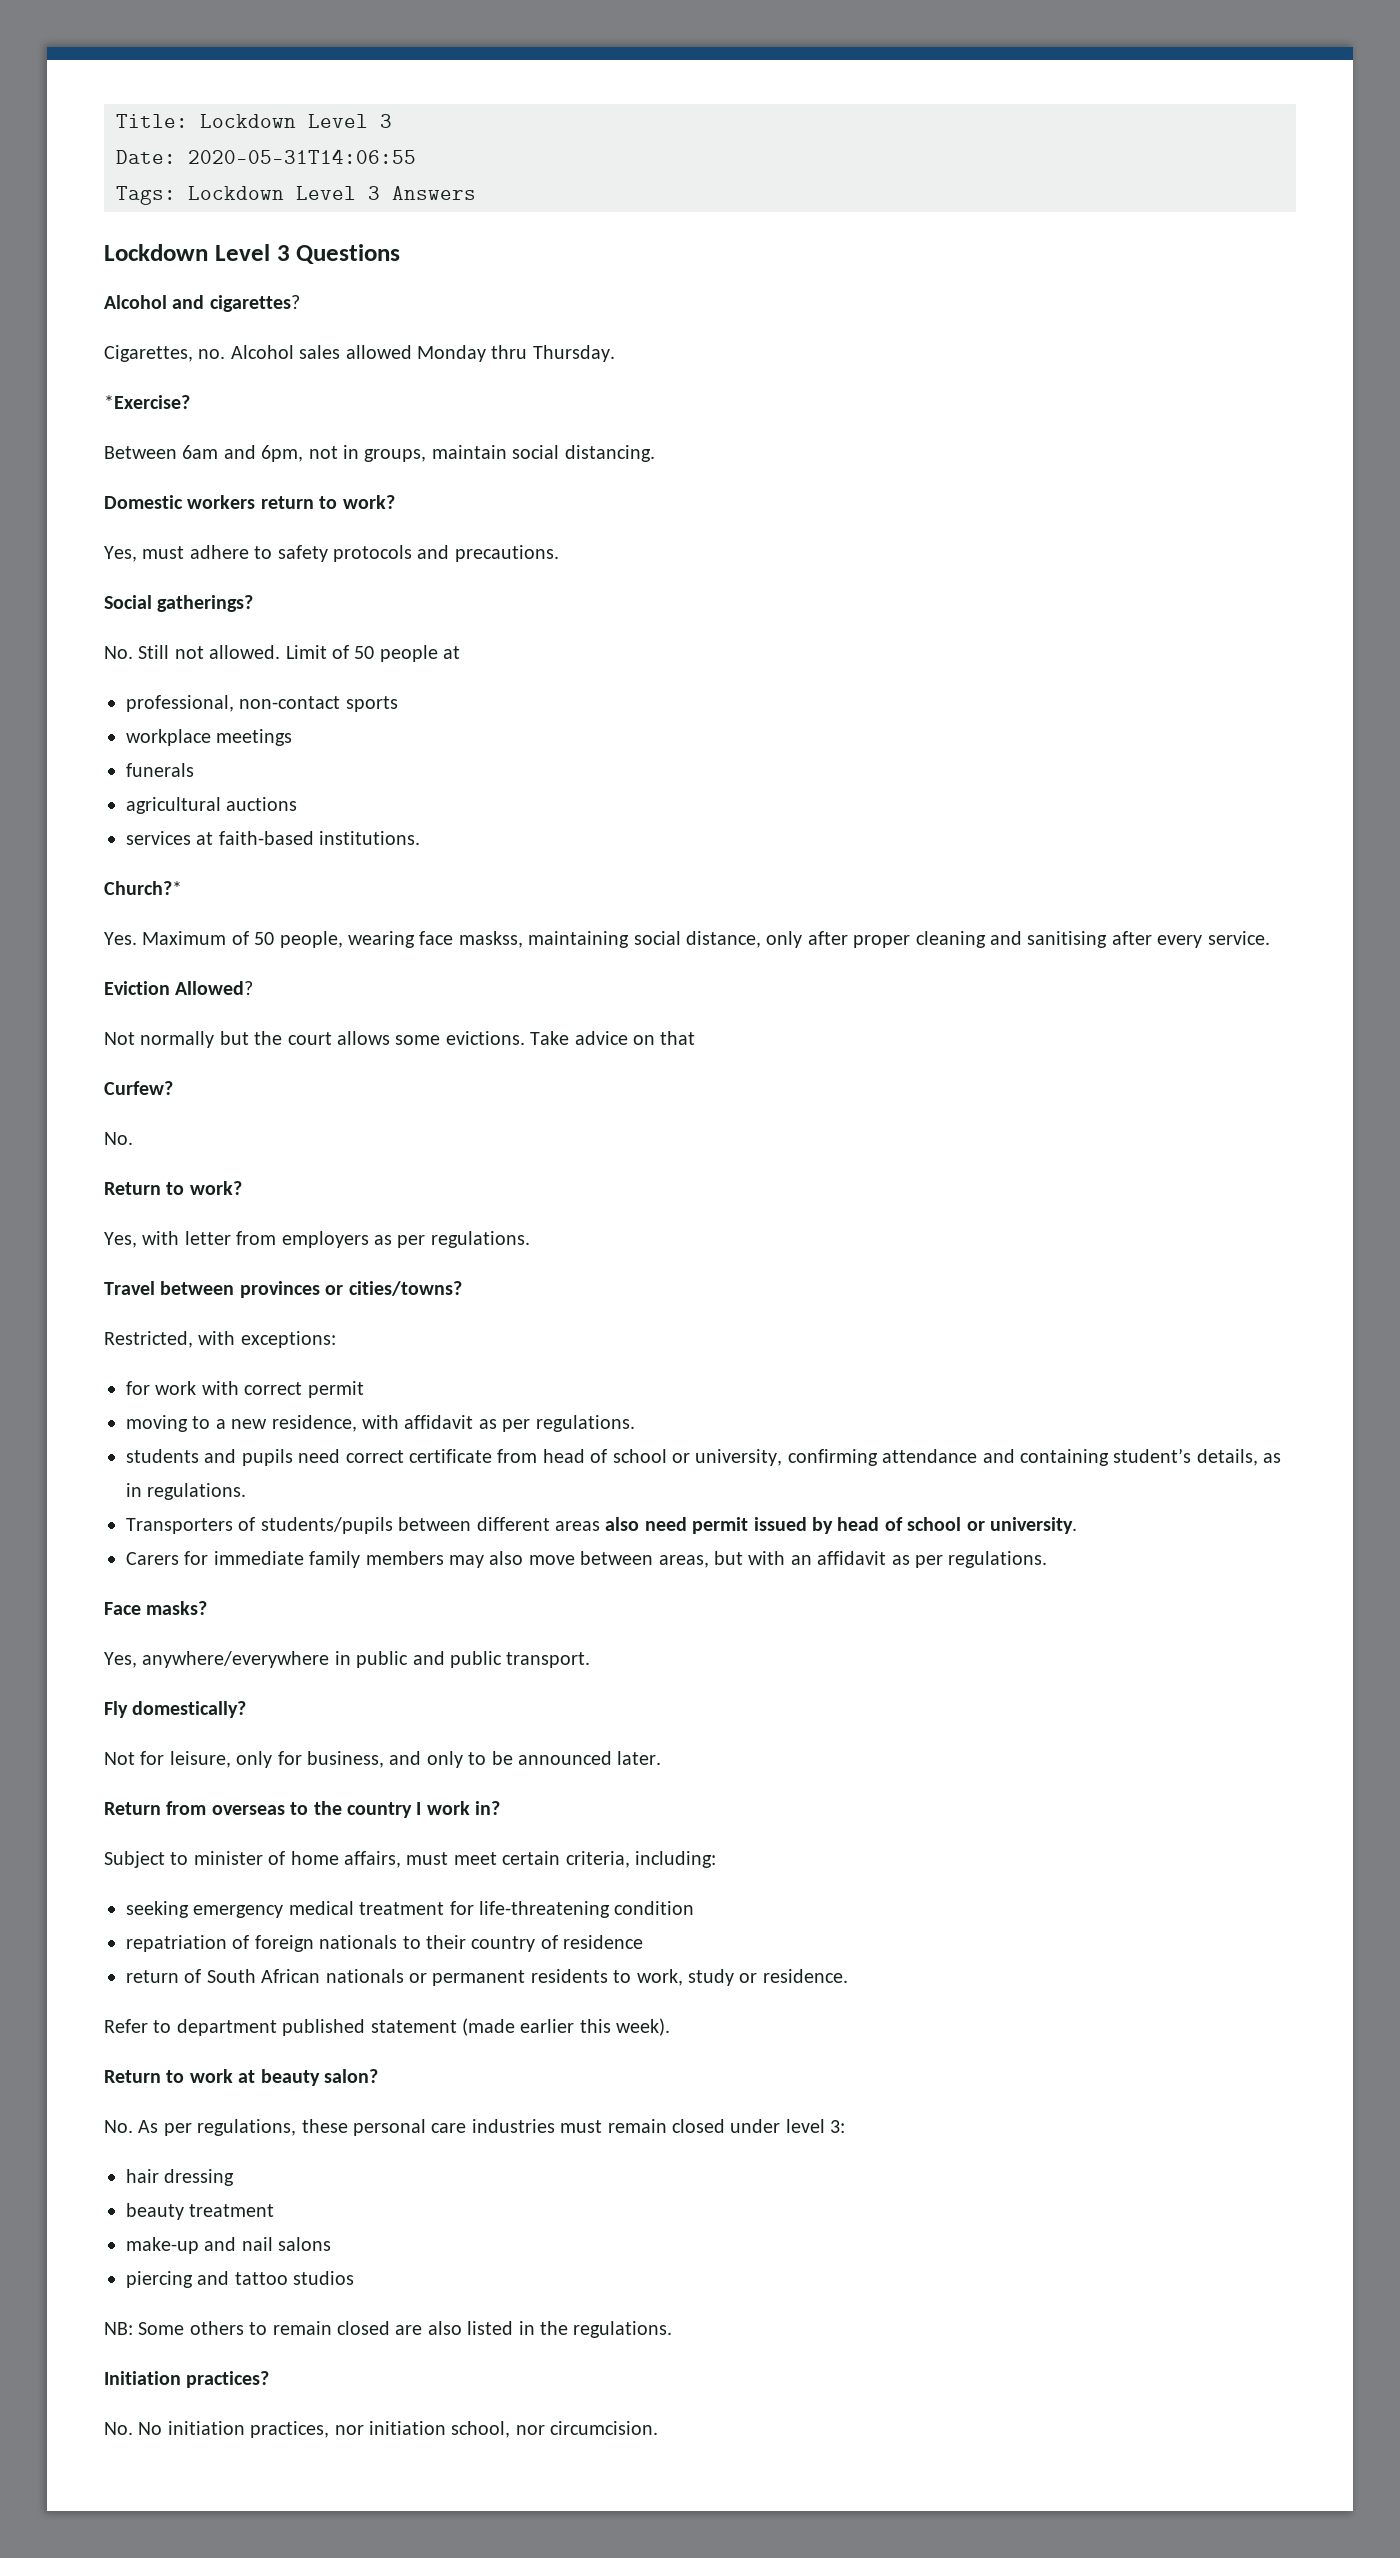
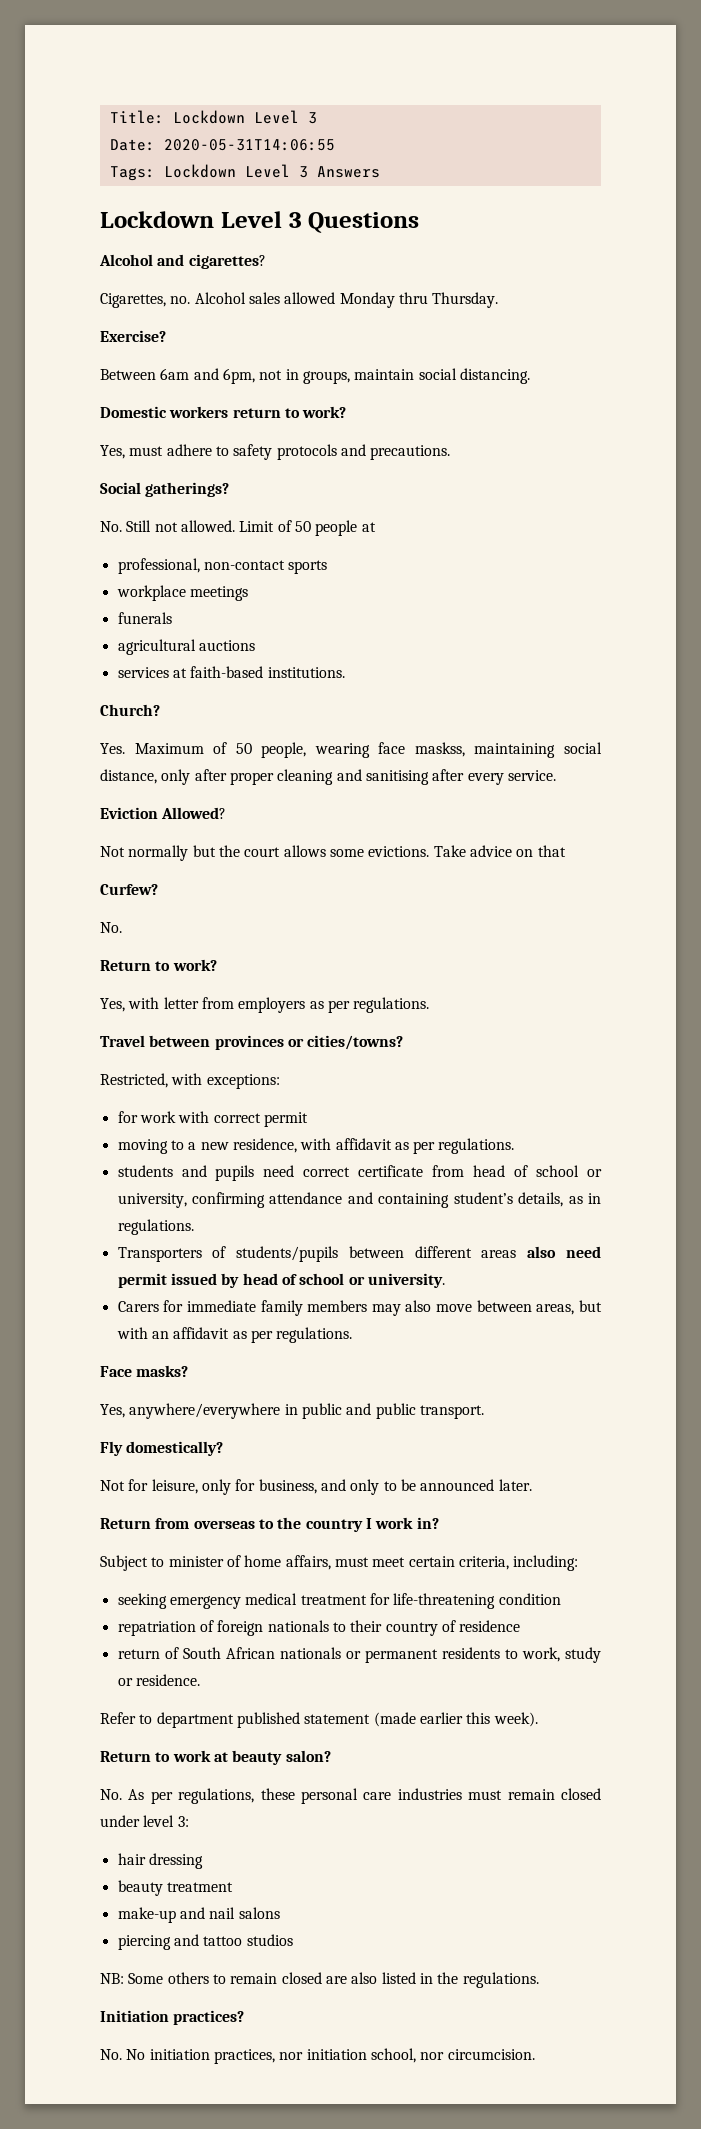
[104,395,190,409] *Exercise? -> [100,330,166,342] Exercise?
[104,881,182,895] Church?* -> [100,704,160,716] Church?

